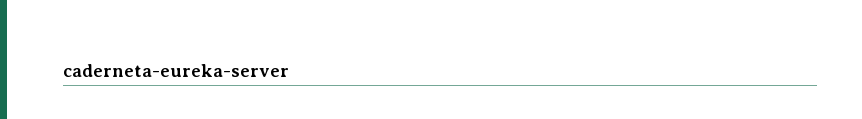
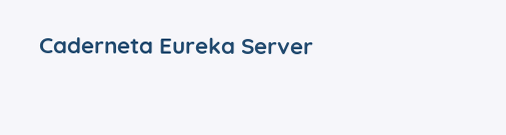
[63,64,289,77] caderneta-eureka-server -> [39,37,315,55] Caderneta Eureka Server

